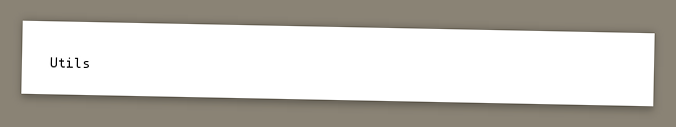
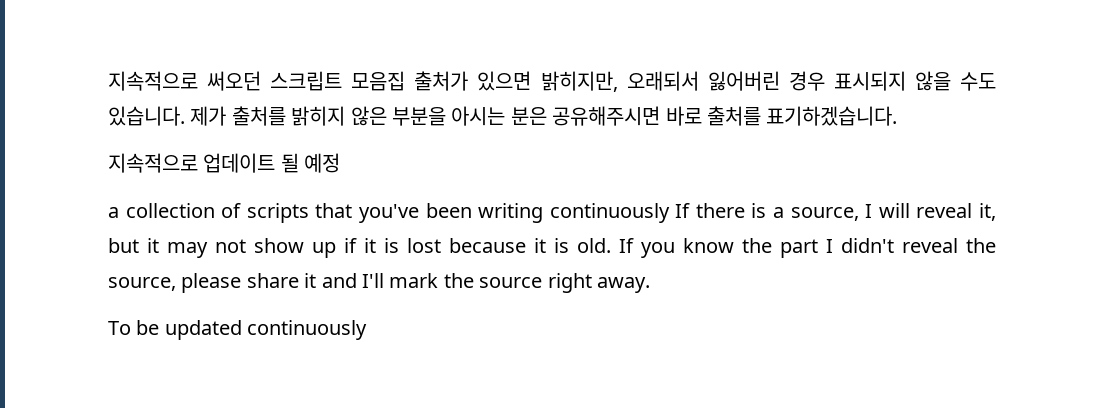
[49,57,92,69] Utils -> [108,71,997,92] [108,106,898,126] [108,153,341,173] [108,203,997,223] [108,238,996,258] [108,273,650,293] [108,320,368,340] 지속적으로 써오던 스크립트 모음집 출처가 있으면 밝히지만, 오래되서 잃어버린 경우 표시되지 않을 수도 있습니다. 제가 출처를 밝히지 않은 부분을 아시는 분은 공유해주시면 바로 출처를 표기하겠습니다. // 지속적으로 업데이트 될 예정 // a collection of scripts that you've been writing continuously If there is a source, I will reveal it, but it may not show up if it is lost because it is old. If you know the part I didn't reveal the source, please share it and I'll mark the source right away. // To be updated continuously

